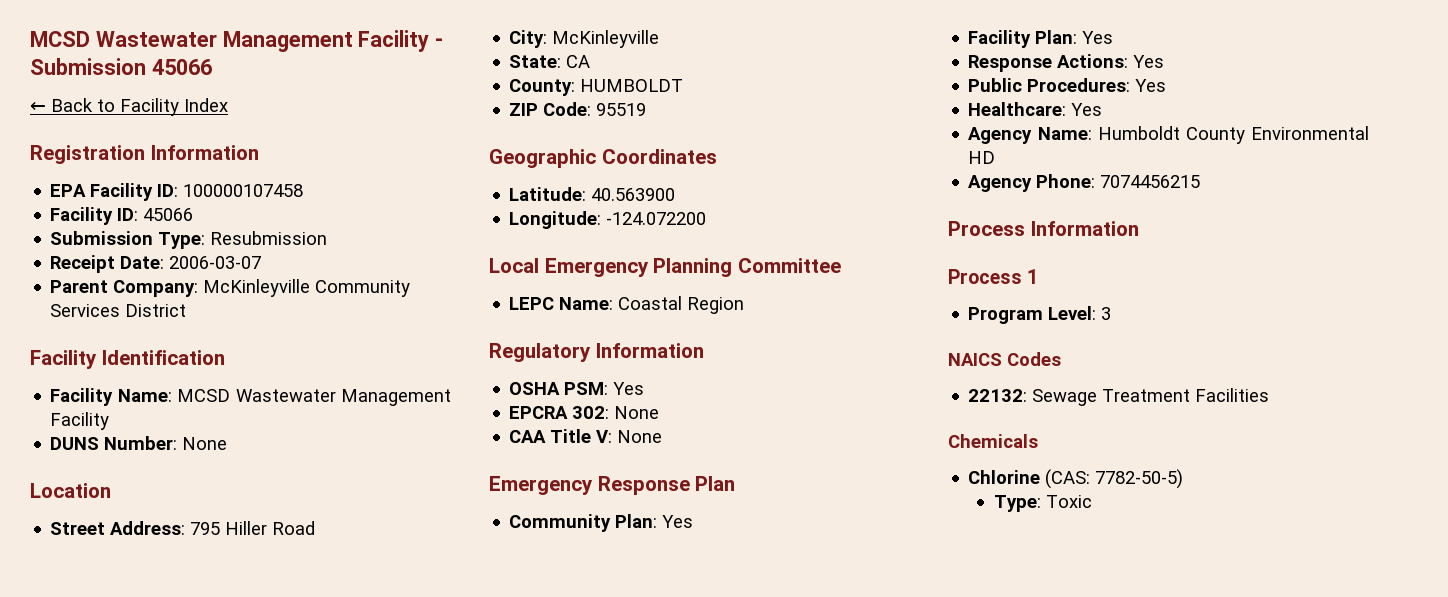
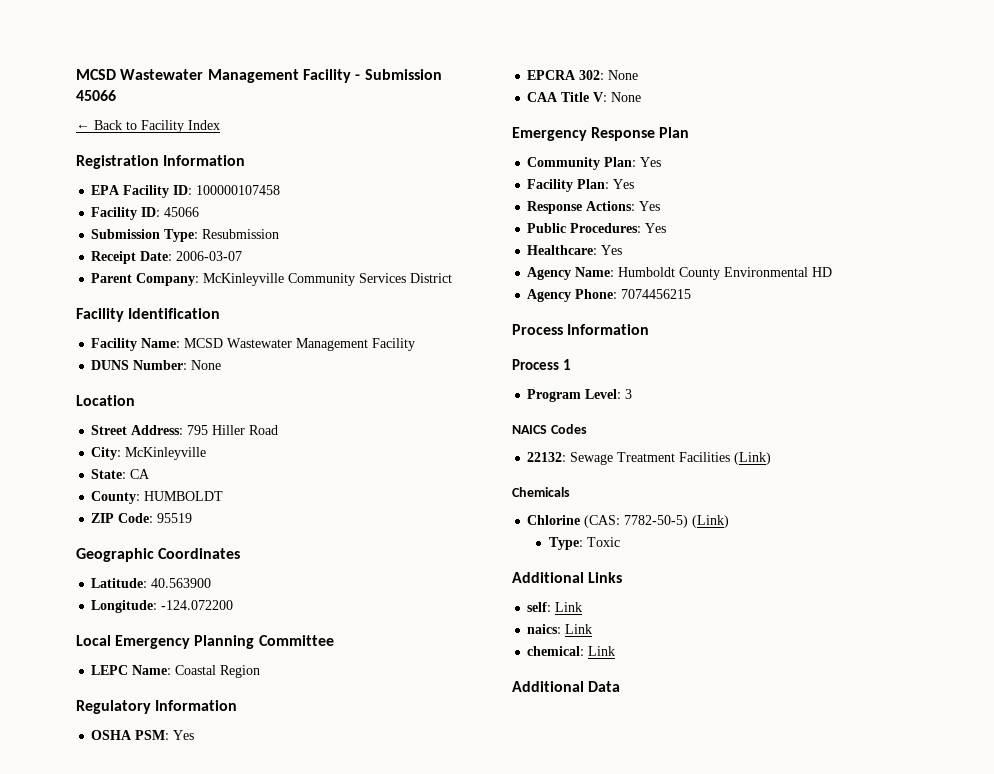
(1270, 395) none -> [734,452,772,465] (Link)
(1184, 479) none -> [692,515,730,528] (Link)
(1092, 501) none -> [512,572,623,583] [527,602,583,612] [527,624,593,634] [527,646,616,656] [512,681,621,692] // Additional Links // self: Link // naics: Link // chemical: Link // Additional Data

